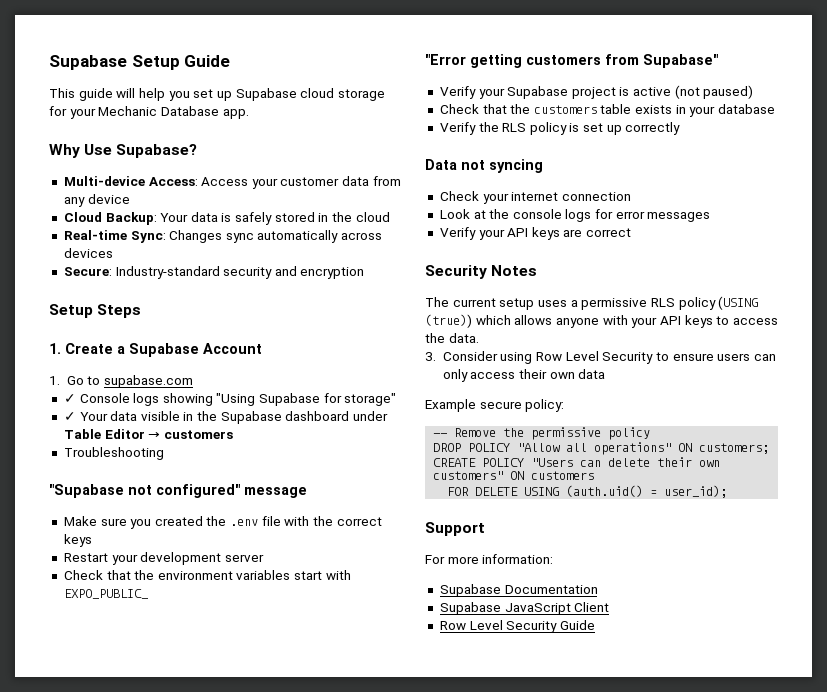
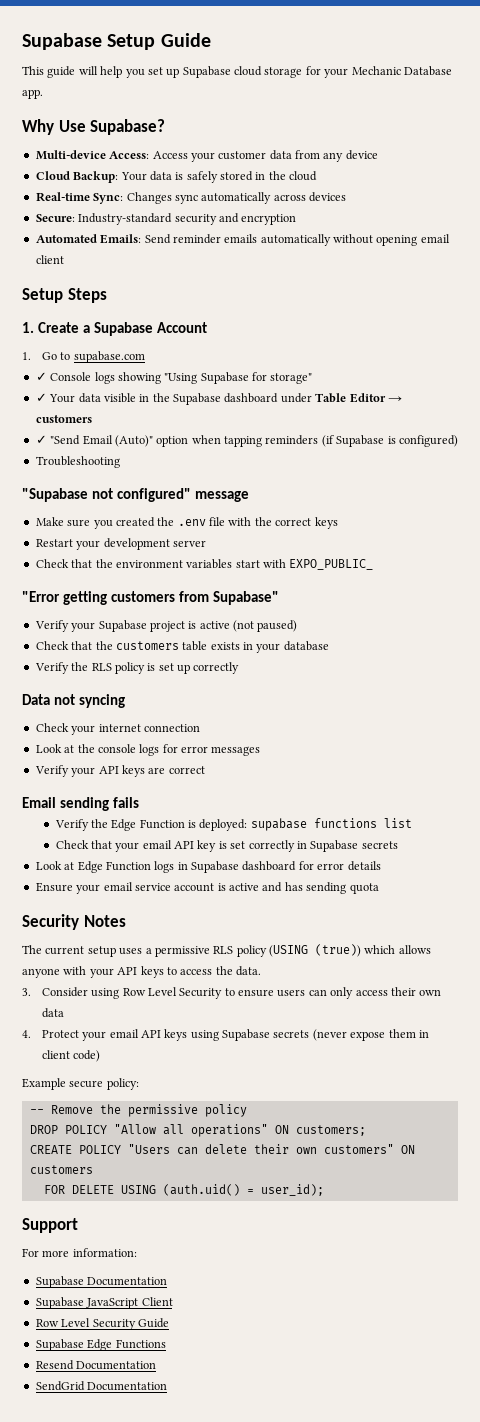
(365, 273) none -> [35,234,450,246] [35,255,64,264] // Automated Emails: Send reminder emails automatically without opening email client
(233, 434) none -> [35,435,458,447] // ✓ "Send Email (Auto)" option when tapping reminders (if Supabase is configured)
(632, 232) none -> [22,797,139,811] [54,818,412,831] [55,840,398,852] [35,861,381,873] [35,882,379,894] // Email sending fails // Verify the Edge Function is deployed: supabase functions list // Check that your email API key is set correctly in Supabase secrets // Look at Edge Function logs in Supabase dashboard for error details // Ensure your email service account is active and has sending quota
(606, 374) none -> [22,1029,429,1041] [41,1050,101,1062] // 4. Protect your email API keys using Supabase secrets (never expose them in client code)
(595, 625) none -> [35,1339,166,1351] [35,1360,157,1370] [35,1381,168,1391] // Supabase Edge Functions // Resend Documentation // SendGrid Documentation

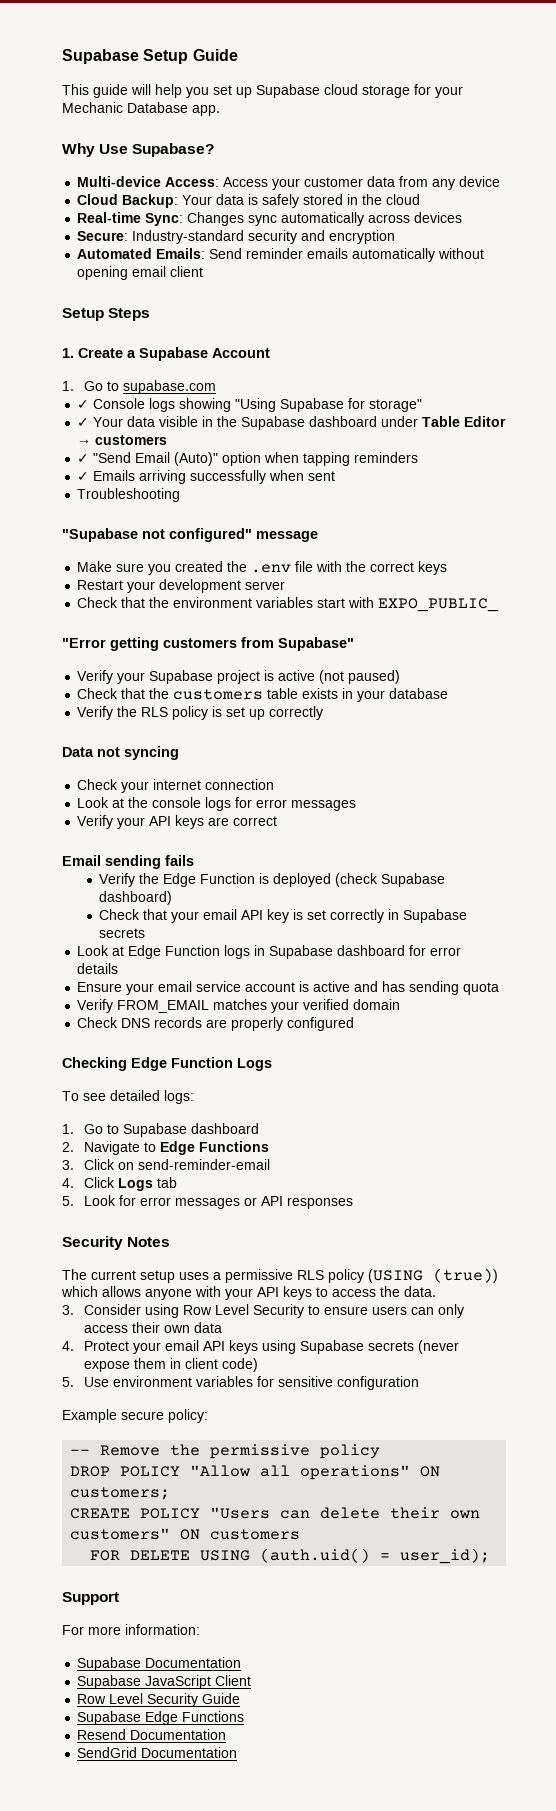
[321,435,458,447] (if Supabase is configured) -> [77,470,336,484] // ✓ Emails arriving successfully when sent
[199,818,412,831] deployed: supabase functions list -> [273,873,446,887] [99,891,173,905] deployed (check Supabase dashboard)
(379, 888) none -> [77,999,401,1013] [77,1017,355,1031] [62,1057,272,1071] [62,1090,194,1104] [62,1123,260,1137] [62,1141,270,1155] [62,1159,271,1170] [62,1177,178,1191] [62,1195,354,1209] // Verify FROM_EMAIL matches your verified domain // Check DNS records are properly configured // Checking Edge Function Logs // To see detailed logs: // 1. Go to Supabase dashboard // 2. Navigate to Edge Functions // 3. Click on send-reminder-email // 4. Click Logs tab // 5. Look for error messages or API responses
(101, 1056) none -> [62,1376,420,1390] // 5. Use environment variables for sensitive configuration

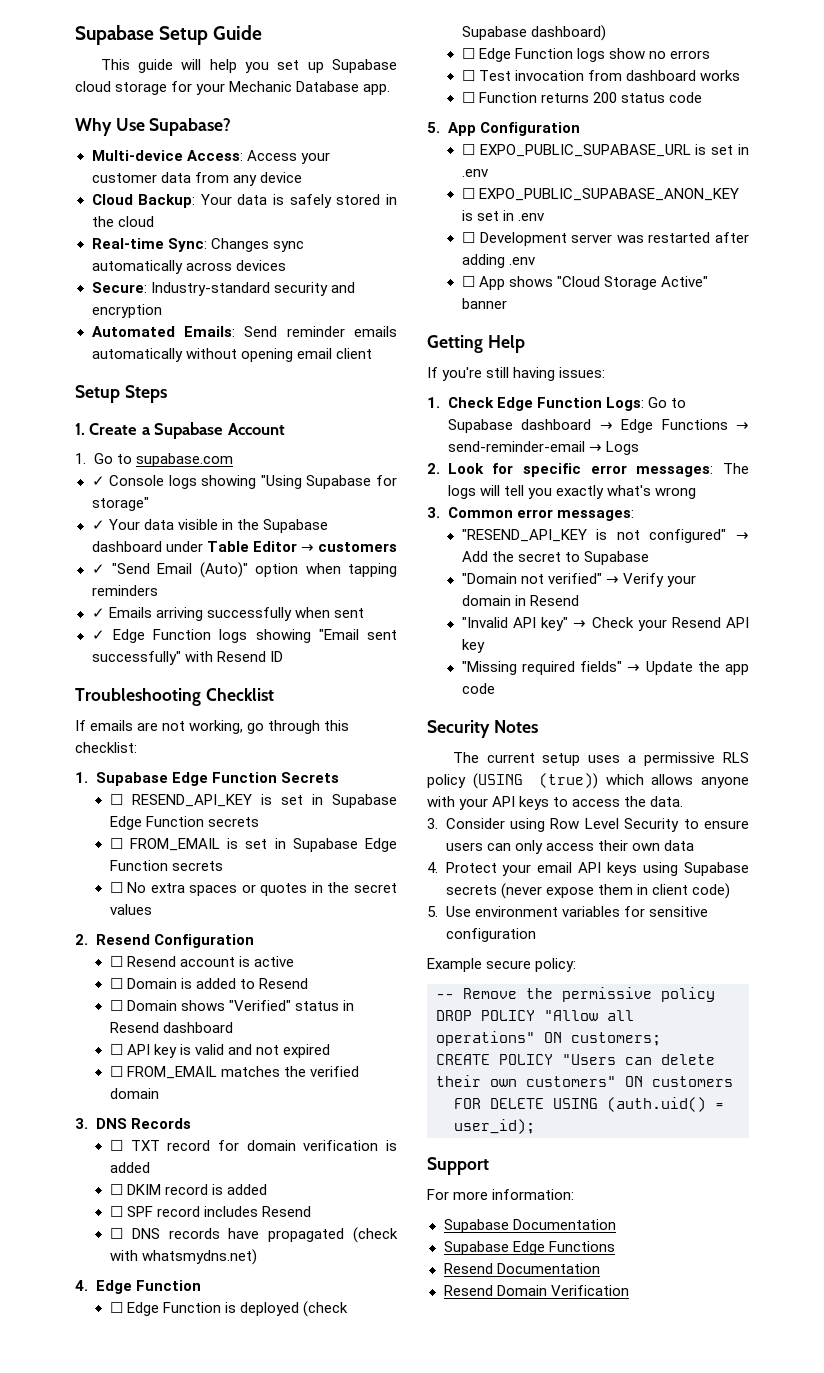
[77,488,181,502] [62,528,318,542] [77,561,448,575] [77,579,286,593] [77,597,500,612] [62,637,354,651] [77,670,401,684] [77,688,449,702] [77,706,324,720] [62,746,179,760] [77,779,275,793] [77,797,357,811] [77,815,278,829] [62,855,194,869] [99,873,160,887] Troubleshooting // "Supabase not configured" message // Make sure you created the .env file with the correct keys // Restart your development server // Check that the environment variables start with EXPO_PUBLIC_ // "Error getting customers from Supabase" // Verify your Supabase project is active (not paused) // Check that the customers table exists in your database // Verify the RLS policy is set up correctly // Data not syncing // Check your internet connection // Look at the console logs for error messages // Verify your API keys are correct // Email sending fails // Verify the -> [91,629,397,643] [91,651,283,665] [75,688,274,706] [75,720,350,734] [75,742,137,753] [75,772,339,786] [109,794,397,808] [109,816,259,830] [109,838,397,852] [109,860,223,871] [109,882,397,896] [109,904,152,915] [75,934,254,948] [109,956,295,967] [109,978,309,989] [109,1000,355,1011] [109,1022,233,1033] [109,1044,331,1058] [109,1066,360,1079] [109,1088,159,1099] [75,1118,191,1129] [109,1140,397,1151] [109,1162,150,1173] [109,1184,268,1195] [109,1206,312,1217] [109,1227,398,1243] [109,1249,257,1265] [75,1280,201,1294] [109,1302,123,1313] ✓ Edge Function logs showing "Email sent successfully" with Resend ID // Troubleshooting Checklist // If emails are not working, go through this checklist: // 1. Supabase Edge Function Secrets // ☐ RESEND_API_KEY is set in Supabase Edge Function secrets // ☐ FROM_EMAIL is set in Supabase Edge Function secrets // ☐ No extra spaces or quotes in the secret values // 2. Resend Configuration // ☐ Resend account is active // ☐ Domain is added to Resend // ☐ Domain shows "Verified" status in Resend dashboard // ☐ API key is valid and not expired // ☐ FROM_EMAIL matches the verified domain // 3. DNS Records // ☐ TXT record for domain verification is added // ☐ DKIM record is added // ☐ SPF record includes Resend // ☐ DNS records have propagated (check with whatsmydns.net) // 4. Edge Function // ☐
[99,909,468,923] [99,928,146,938] [77,945,462,959] [77,963,119,974] [77,981,500,995] [77,999,401,1013] [77,1017,355,1031] [62,1057,272,1071] [62,1090,194,1104] [62,1124,74,1134] Check that your email API key is set correctly in Supabase secrets // Look at Edge Function logs in Supabase dashboard for error details // Ensure your email service account is active and has sending quota // Verify FROM_EMAIL matches your verified domain // Check DNS records are properly configured // Checking Edge Function Logs // To see detailed logs: // 1. -> [461,48,711,62] [461,70,741,81] [461,92,703,103] [427,122,580,136] [461,144,749,157] [461,169,488,177] [461,188,739,201] [461,210,545,221] [461,232,749,246] [461,254,535,268] [461,276,709,290] [461,298,507,309] [427,335,525,353] [427,367,606,381] [427,397,644,411] ☐ Edge Function logs show no errors // ☐ Test invocation from dashboard works // ☐ Function returns 200 status code // 5. App Configuration // ☐ EXPO_PUBLIC_SUPABASE_URL is set in .env // ☐ EXPO_PUBLIC_SUPABASE_ANON_KEY is set in .env // ☐ Development server was restarted after adding .env // ☐ App shows "Cloud Storage Active" banner // Getting Help // If you're still having issues: // 1. Check Edge Function Logs:
[62,1141,270,1155] [62,1159,135,1170] // 2. Navigate to Edge Functions // 3. Click on -> [599,419,749,433] → Edge Functions →
[62,1177,178,1191] [62,1195,354,1209] // 4. Click Logs tab // 5. Look for error messages or API responses -> [588,441,639,455] [427,463,749,477] [447,485,696,499] [427,507,634,521] [461,529,749,543] [461,551,650,565] [461,573,697,587] [461,595,579,606] [461,617,749,631] [461,639,485,653] [461,661,749,675] [461,683,495,694] → Logs // 2. Look for specific error messages: The logs will tell you exactly what's wrong // 3. Common error messages: // "RESEND_API_KEY is not configured" → Add the secret to Supabase // "Domain not verified" → Verify your domain in Resend // "Invalid API key" → Check your Resend API key // "Missing required fields" → Update the app code
[77,1675,252,1689] [77,1693,241,1707] // Supabase JavaScript Client // Row Level Security Guide -> (616, 1224) none
[77,1747,238,1758] SendGrid Documentation -> [443,1285,629,1296] Resend Domain Verification

